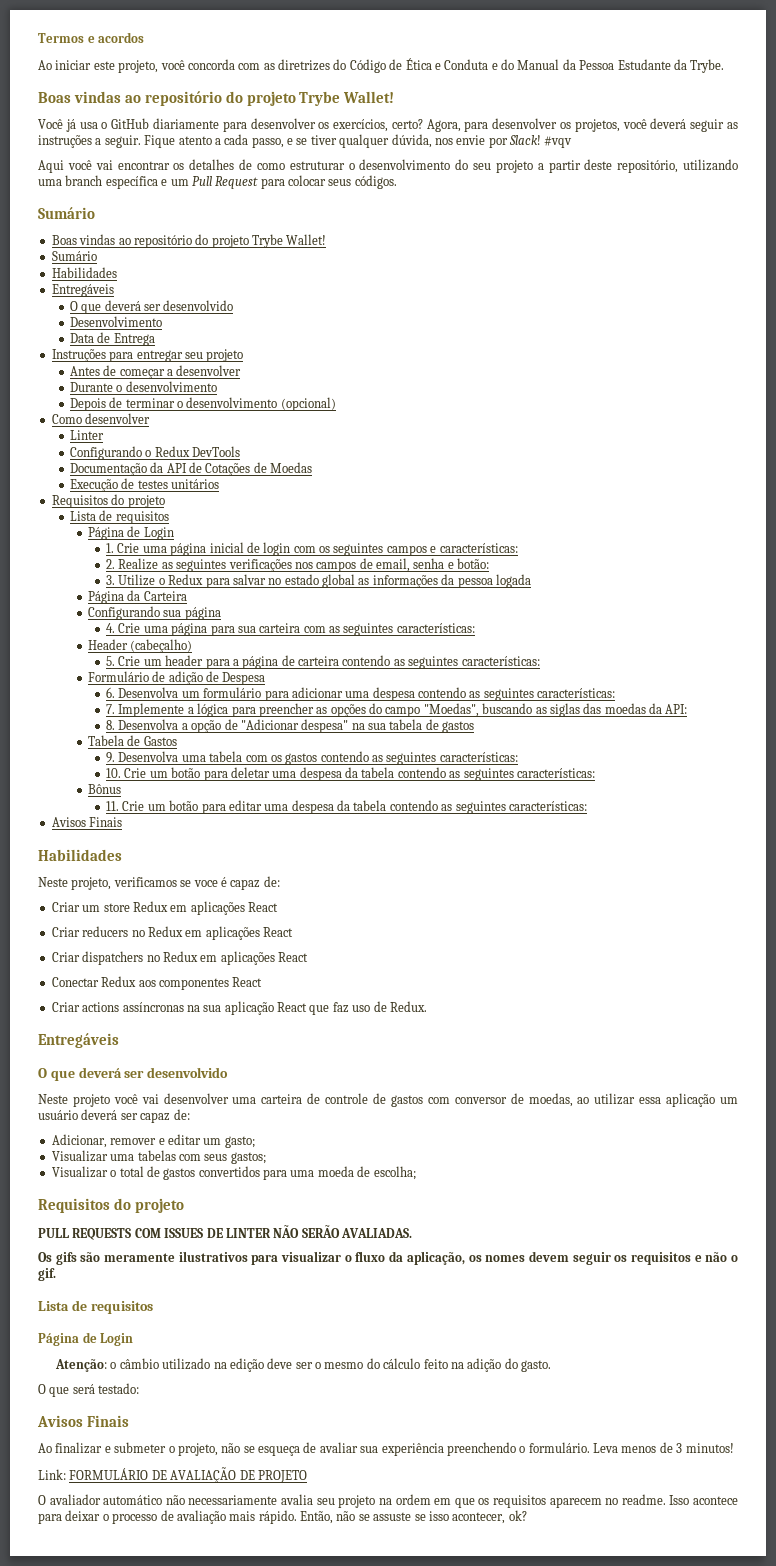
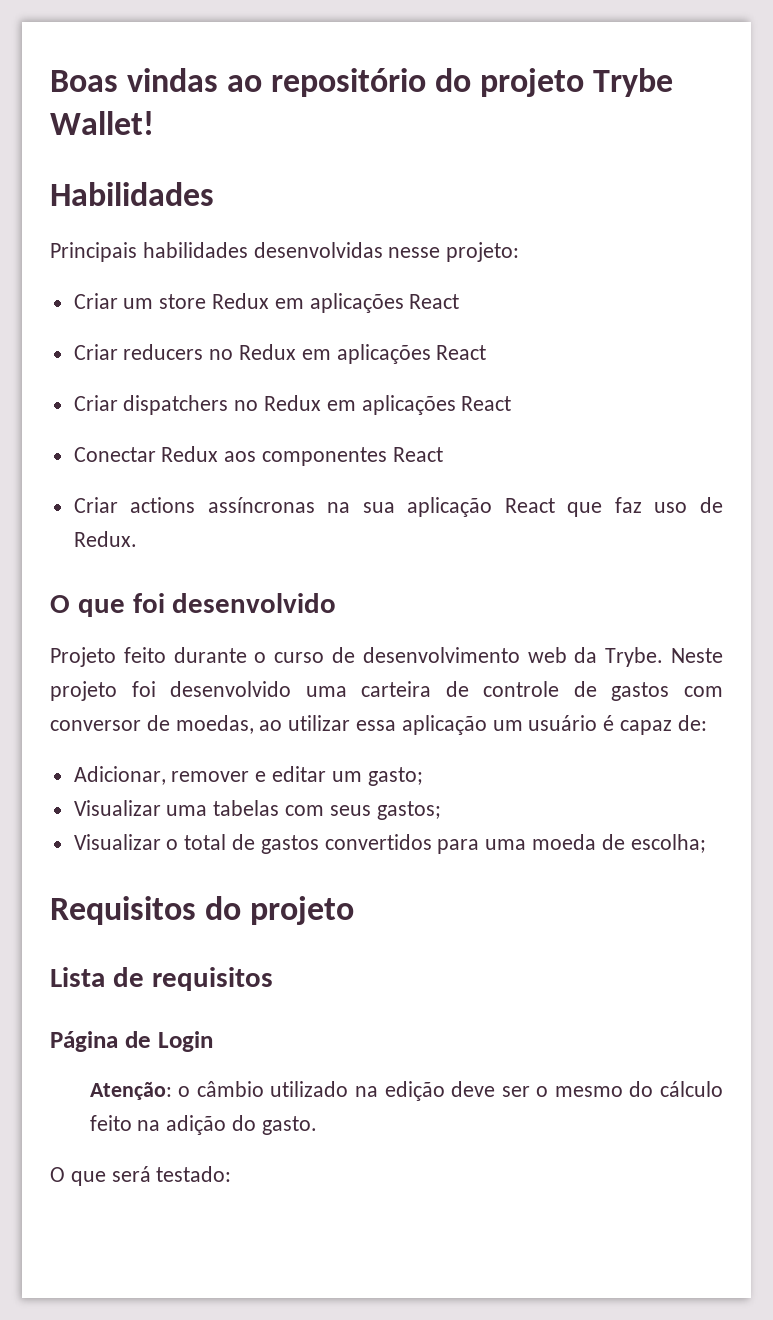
[38,32,145,43] [38,58,725,73] [38,91,395,106] [38,118,738,132] [38,134,573,148] [38,159,739,173] [38,175,397,189] [38,207,95,219] [51,234,327,248] [51,251,97,261] [51,267,117,278] [51,284,114,297] [69,300,234,314] [69,316,162,327] [69,332,155,346] [51,349,244,362] [69,365,242,379] [69,381,217,392] [69,397,336,411] [51,413,151,424] [69,430,104,440] [69,446,240,460] [69,462,313,476] [69,478,219,492] [51,494,165,508] [69,510,169,524] [87,526,174,540] [106,542,518,556] [106,558,490,572] [106,574,531,588] [87,590,187,604] [87,606,221,620] [106,623,475,636] [87,639,193,653] [106,655,540,669] [87,671,266,685] [106,687,616,701] [106,703,688,717] [106,719,475,733] [87,735,177,746] [106,751,518,765] [106,767,595,781] [87,784,121,794] [106,800,587,814] [51,817,123,827] [38,849,122,861] [38,876,280,890] Termos e acordos // Ao iniciar este projeto, você concorda com as diretrizes do Código de Ética e Conduta e do Manual da Pessoa Estudante da Trybe. // Boas vindas ao repositório do projeto Trybe Wallet! // Você já usa o GitHub diariamente para desenvolver os exercícios, certo? Agora, para desenvolver os projetos, você deverá seguir as instruções a seguir. Fique atento a cada passo, e se tiver qualquer dúvida, nos envie por Slack! #vqv // Aqui você vai encontrar os detalhes de como estruturar o desenvolvimento do seu projeto a partir deste repositório, utilizando uma branch específica e um Pull Request para colocar seus códigos. // Sumário // Boas vindas ao repositório do projeto Trybe Wallet! // Sumário // Habilidades // Entregáveis // O que deverá ser desenvolvido // Desenvolvimento // Data de Entrega // Instruções para entregar seu projeto // Antes de começar a desenvolver // Durante o desenvolvimento // Depois de terminar o desenvolvimento (opcional) // Como desenvolver // Linter // Configurando o Redux DevTools // Documentação da API de Cotações de Moedas // Execução de testes unitários // Requisitos do projeto // Lista de requisitos // Página de Login // 1. Crie uma página inicial de login com os seguintes campos e características: // 2. Realize as seguintes verificações nos campos de email, senha e botão: // 3. Utilize o Redux para salvar no estado global as informações da pessoa logada // Página da Carteira // Configurando sua página // 4. Crie uma página para sua carteira com as seguintes características: // Header (cabeçalho) // 5. Crie um header para a página de carteira contendo as seguintes características: // Formulário de adição de Despesa // 6. Desenvolva um formulário para adicionar uma despesa contendo as seguintes características: // 7. Implemente a lógica para preencher as opções do campo "Moedas", buscando as siglas das moedas da API: // 8. Desenvolva a opção de "Adicionar despesa" na sua tabela de gastos // Tabela de Gastos // 9. Desenvolva uma tabela com os gastos contendo as seguintes características: // 10. Crie um botão para deletar uma despesa da tabela contendo as seguintes características: // Bônus // 11. Crie um botão para editar uma despesa da tabela contendo as seguintes características: // Avisos Finais // Habilidades // Neste projeto, verificamos se voce é capaz de: -> [50,68,674,97] [50,111,154,135] [50,182,214,206] [50,242,520,262] Boas vindas ao repositório do projeto Trybe Wallet! // Habilidades // Principais habilidades desenvolvidas nesse projeto:
[38,1033,119,1048] [38,1067,229,1081] [38,1093,229,1107] // Entregáveis // O que deverá ser desenvolvido // Neste projeto você vai desenvolver -> [50,593,337,617] [50,647,723,667] [50,681,292,701] // O que foi desenvolvido // Projeto feito durante o curso de desenvolvimento web da Trybe. Neste projeto foi desenvolvido
[81,1109,138,1120] deverá ser -> [603,715,615,731] é
[38,1225,412,1240] [38,1251,739,1265] [38,1268,56,1281] // PULL REQUESTS COM ISSUES DE LINTER NÃO SERÃO AVALIADAS. // Os gifs são meramente ilustrativos para visualizar o fluxo da aplicação, os nomes devem seguir os requisitos e não o gif. -> (355, 910) none
[37,1415,129,1427] [38,1442,734,1456] [38,1467,307,1483] [38,1494,738,1508] [38,1510,527,1524] // Avisos Finais // Ao finalizar e submeter o projeto, não se esqueça de avaliar sua experiência preenchendo o formulário. Leva menos de 3 minutos! // Link: FORMULÁRIO DE AVALIAÇÃO DE PROJETO // O avaliador automático não necessariamente avalia seu projeto na ordem em que os requisitos aparecem no readme. Isso acontece para deixar o processo de avaliação mais rápido. Então, não se assuste se isso acontecer, ok? -> (232, 1174) none

